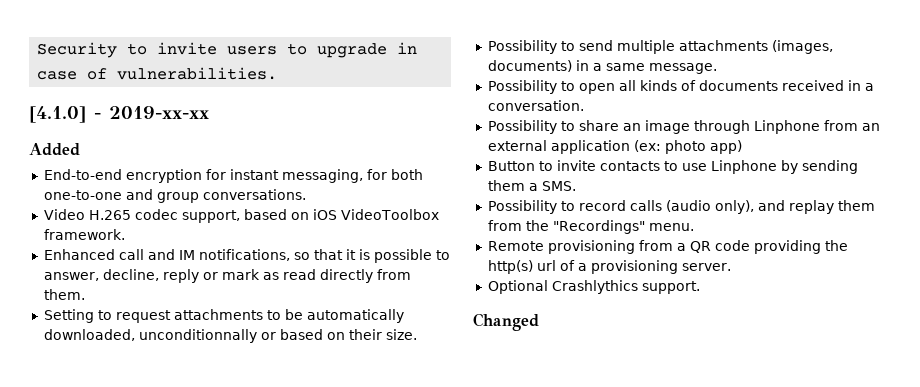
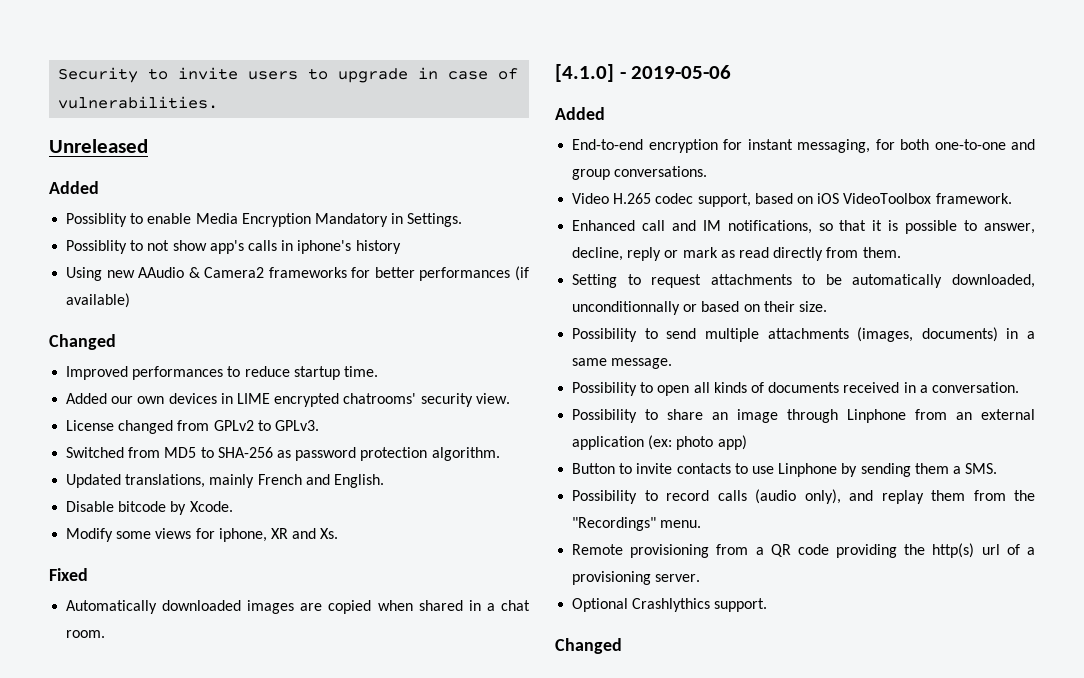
(278, 73) none -> [49,139,148,153] [49,181,99,194] [66,213,463,227] [66,240,401,254] [66,266,529,281] [66,293,131,308] [49,334,116,350] [66,366,378,380] [66,393,510,407] [66,420,319,434] [66,447,500,461] [66,474,384,488] [66,501,233,515] [66,528,339,542] [49,568,88,581] [66,600,530,614] [66,630,106,638] // Unreleased // Added // Possiblity to enable Media Encryption Mandatory in Settings. // Possiblity to not show app's calls in iphone's history // Using new AAudio & Camera2 frameworks for better performances (if available) // Changed // Improved performances to reduce startup time. // Added our own devices in LIME encrypted chatrooms' security view. // License changed from GPLv2 to GPLv3. // Switched from MD5 to SHA-256 as password protection algorithm. // Updated translations, mainly French and English. // Disable bitcode by Xcode. // Modify some views for iphone, XR and Xs. // Fixed // Automatically downloaded images are copied when shared in a chat room.
[109,106,209,119] 2019-xx-xx -> [631,65,732,79] 2019-05-06

